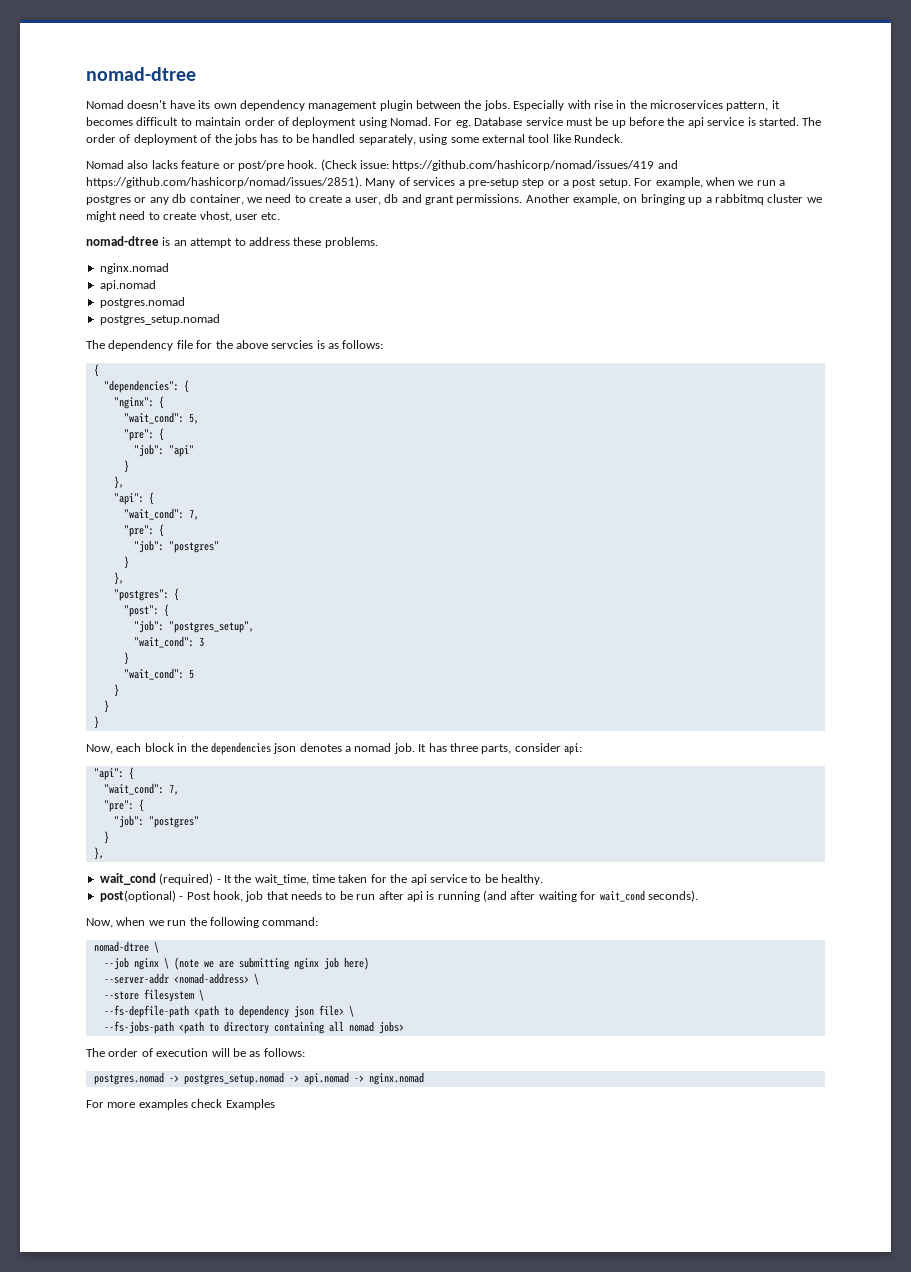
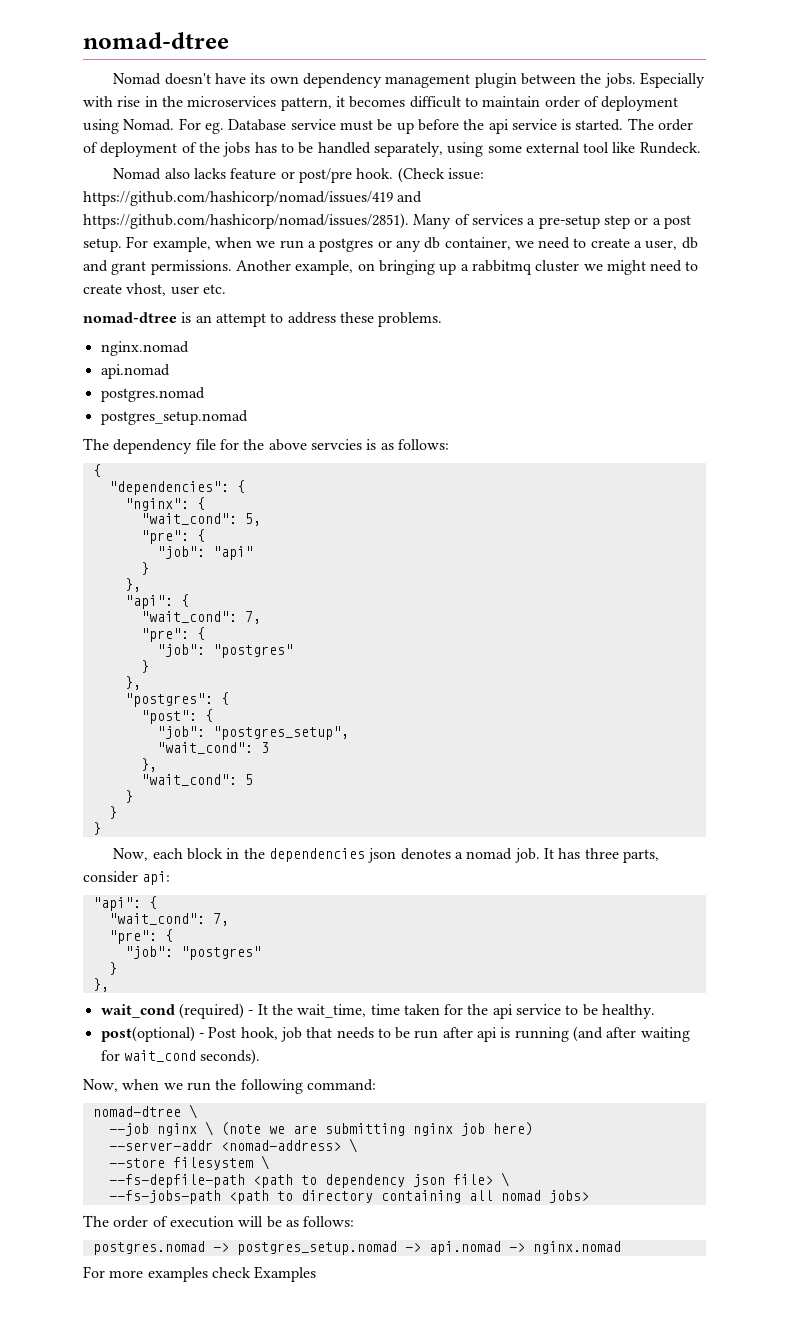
[123,652,129,665] } -> [140,758,157,772] },

